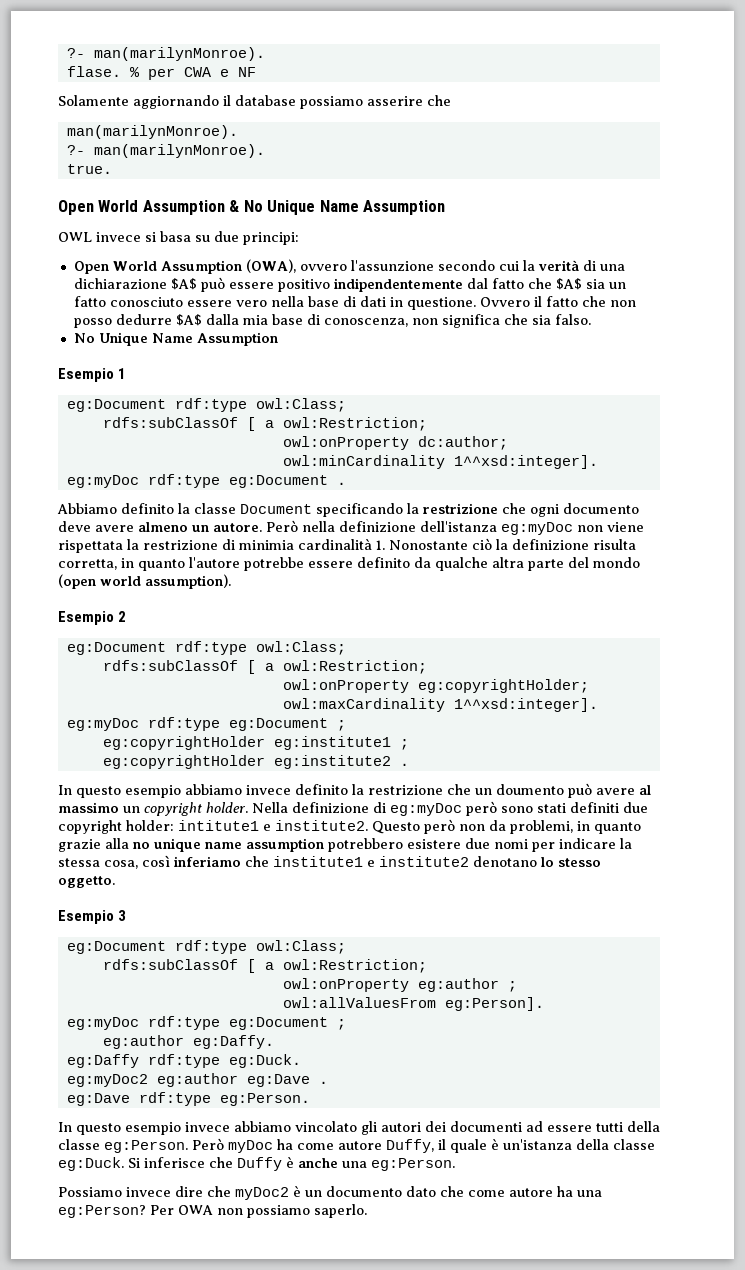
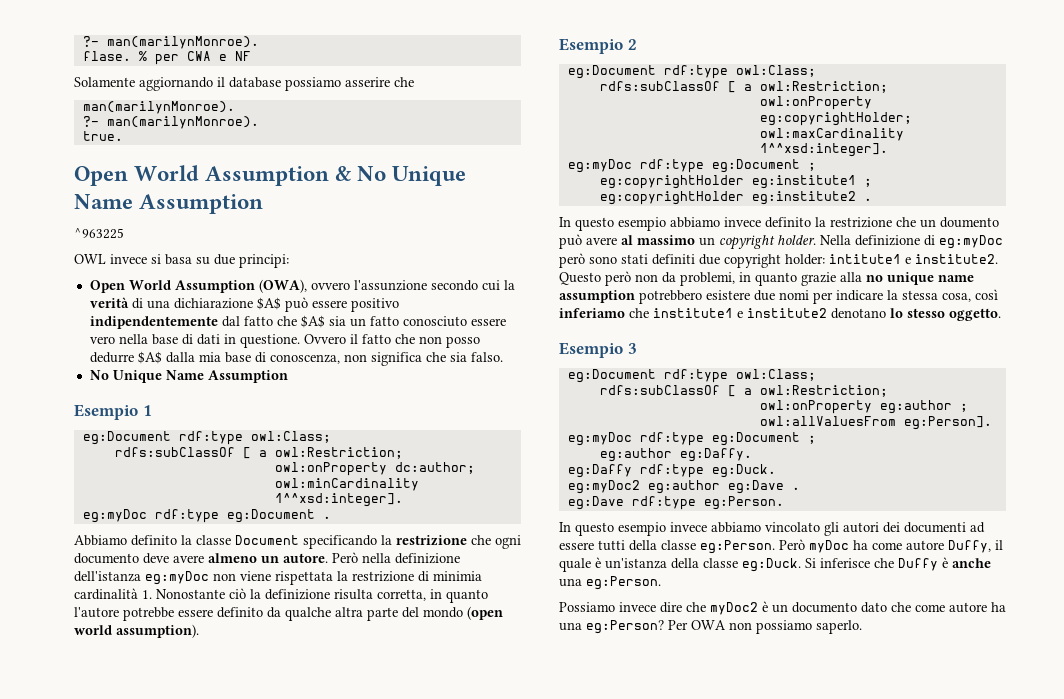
(446, 207) none -> [74,228,124,239] // ^963225

